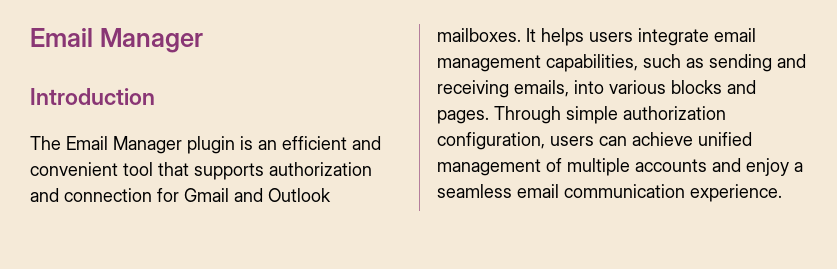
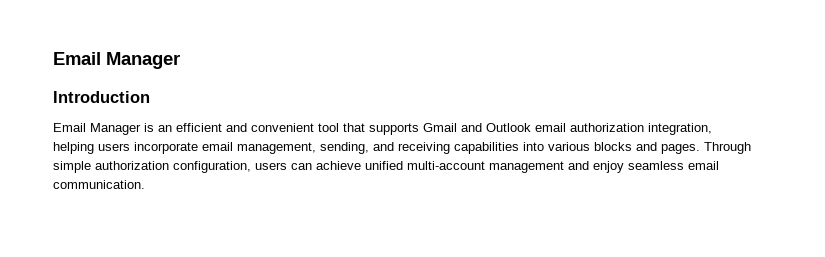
[30,136,235,154] The Email Manager plugin -> [53,123,141,135] Email Manager
[269,162,372,176] [30,188,331,202] [437,28,756,46] [437,54,772,72] authorization and connection for Gmail and Outlook mailboxes. It helps users integrate email management capabilities, such as sending -> [423,123,712,135] [53,142,369,154] Gmail and Outlook email authorization integration, helping users incorporate email management, sending,
[514,80,569,97] emails, -> [454,142,519,154] capabilities
[437,158,707,176] management of multiple accounts -> [407,161,564,173] multi-account management
[794,162,803,172] a -> (624, 167) none
[564,184,782,202] communication experience. -> [53,180,145,189] communication.

